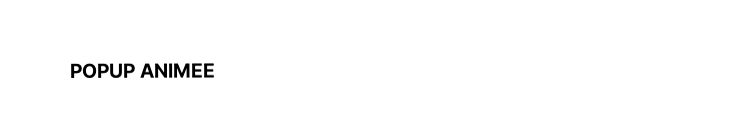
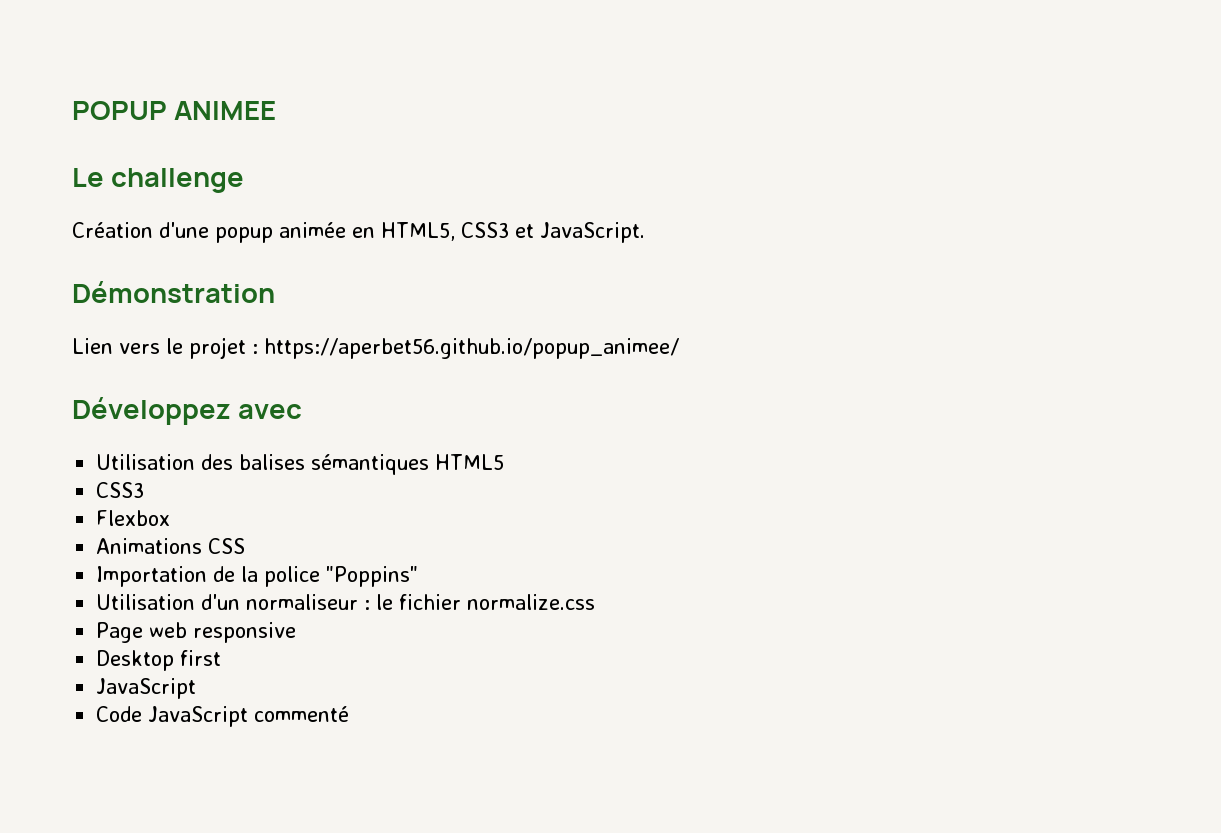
(217, 70) none -> [72,168,245,193] [72,222,645,243] [72,281,275,303] [72,337,679,359] [72,397,303,425] [96,454,505,475] [96,482,145,498] [96,510,171,526] [96,538,246,554] [96,566,419,587] [96,594,596,610] [96,622,297,643] [96,650,222,671] [96,678,197,699] [96,706,350,727] // Le challenge // Création d'une popup animée en HTML5, CSS3 et JavaScript. // Démonstration // Lien vers le projet : https://aperbet56.github.io/popup_animee/ // Développez avec // Utilisation des balises sémantiques HTML5 // CSS3 // Flexbox // Animations CSS // Importation de la police "Poppins" // Utilisation d'un normaliseur : le fichier normalize.css // Page web responsive // Desktop first // JavaScript // Code JavaScript commenté

